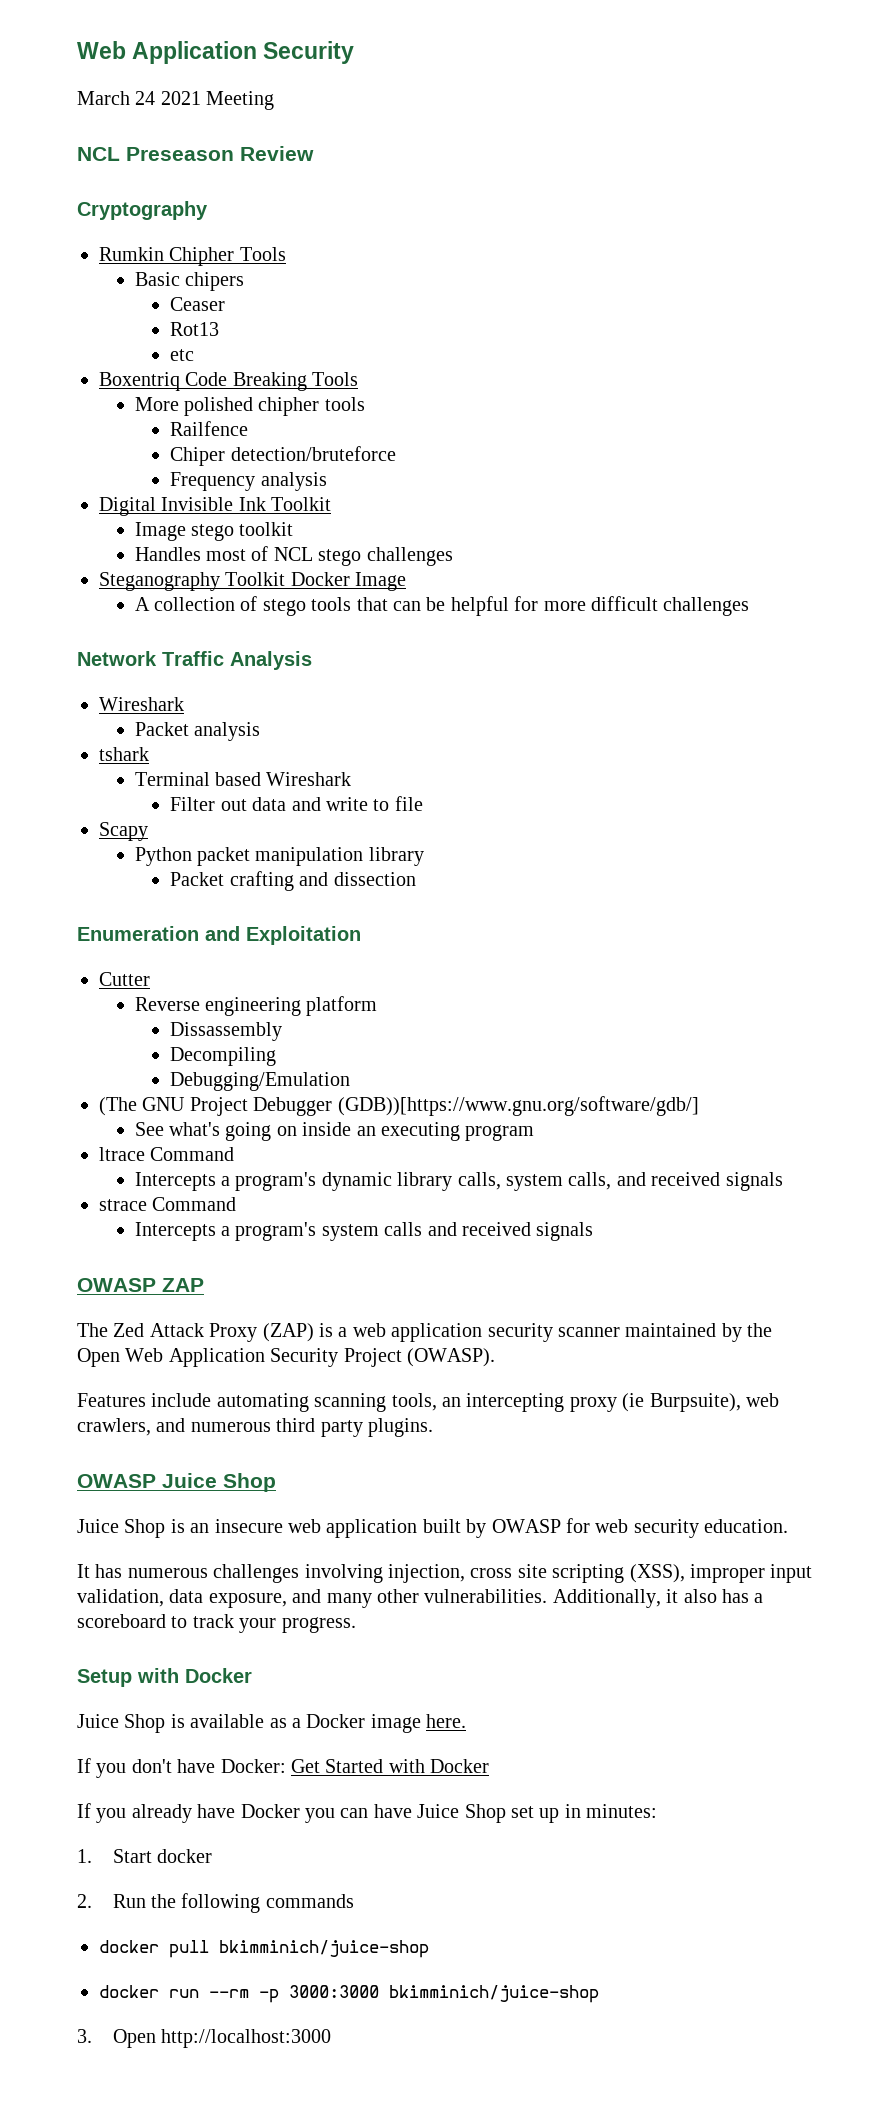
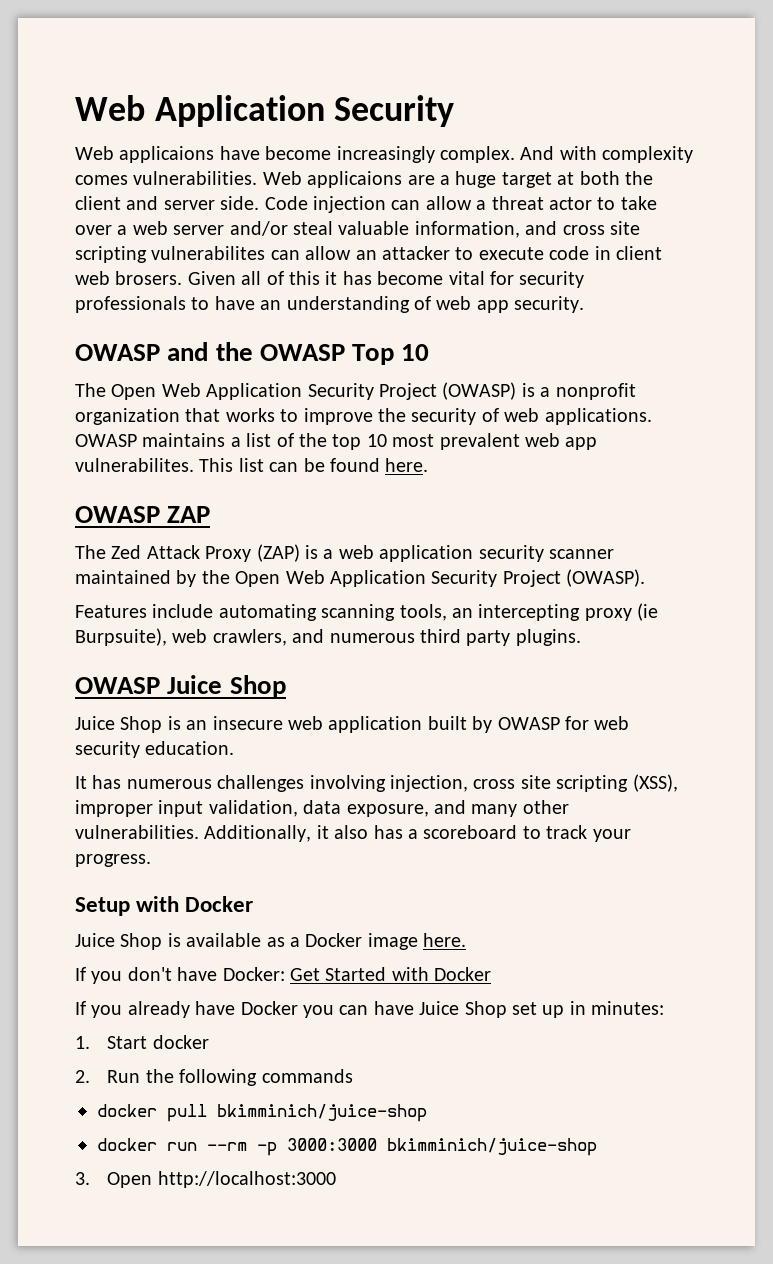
[77,91,275,110] [77,146,314,161] [77,201,208,220] [99,247,286,266] [134,272,245,291] [170,297,226,311] [170,322,220,336] [170,349,195,361] [99,372,359,391] [134,397,365,416] [170,421,249,436] [170,446,396,466] [170,472,327,491] [99,497,332,516] [134,522,294,541] [134,546,453,566] [99,572,407,591] [134,596,750,616] [77,651,312,670] [99,697,184,711] [134,722,261,741] [99,747,149,761] [134,772,352,786] [170,796,423,811] [99,822,148,841] [134,847,424,866] [170,871,416,891] [77,926,361,945] [99,972,150,986] [134,996,378,1016] [170,1022,283,1041] [170,1047,277,1066] [170,1072,351,1091] [99,1096,699,1116] [134,1122,535,1141] [99,1147,235,1161] [134,1172,783,1191] [99,1197,237,1211] [134,1222,594,1241] March 24 2021 Meeting // NCL Preseason Review // Cryptography // Rumkin Chipher Tools // Basic chipers // Ceaser // Rot13 // etc // Boxentriq Code Breaking Tools // More polished chipher tools // Railfence // Chiper detection/bruteforce // Frequency analysis // Digital Invisible Ink Toolkit // Image stego toolkit // Handles most of NCL stego challenges // Steganography Toolkit Docker Image // A collection of stego tools that can be helpful for more difficult challenges // Network Traffic Analysis // Wireshark // Packet analysis // tshark // Terminal based Wireshark // Filter out data and write to file // Scapy // Python packet manipulation library // Packet crafting and dissection // Enumeration and Exploitation // Cutter // Reverse engineering platform // Dissassembly // Decompiling // Debugging/Emulation // (The GNU Project Debugger (GDB))[https://www.gnu.org/software/gdb/] // See what's going on inside an executing program // ltrace Command // Intercepts a program's dynamic library calls, system calls, and received signals // strace Command // Intercepts a program's system calls and received signals -> [75,146,694,163] [75,171,653,188] [75,196,657,213] [75,221,640,238] [75,246,662,263] [75,271,585,288] [75,296,585,313] [75,342,430,365] [75,382,636,400] [75,408,652,425] [75,433,598,450] [75,458,429,472] Web applicaions have become increasingly complex. And with complexity comes vulnerabilities. Web applicaions are a huge target at both the client and server side. Code injection can allow a threat actor to take over a web server and/or steal valuable information, and cross site scripting vulnerabilites can allow an attacker to execute code in client web brosers. Given all of this it has become vital for security professionals to have an understanding of web app security. // OWASP and the OWASP Top 10 // The Open Web Application Security Project (OWASP) is a nonprofit organization that works to improve the security of web applications. OWASP maintains a list of the top 10 most prevalent web app vulnerabilites. This list can be found here.

